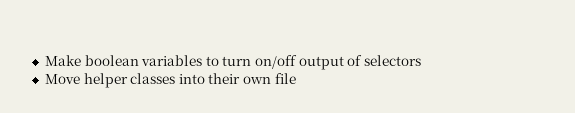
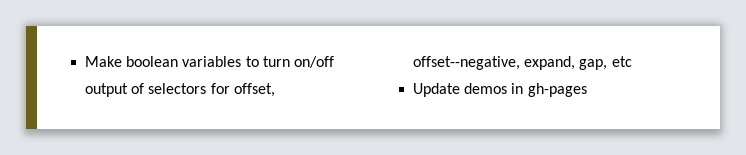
[44,73,296,88] // Move helper classes into their own file -> [210,83,275,97] [413,56,632,70] [413,83,587,97] for offset, offset--negative, expand, gap, etc // Update demos in gh-pages

